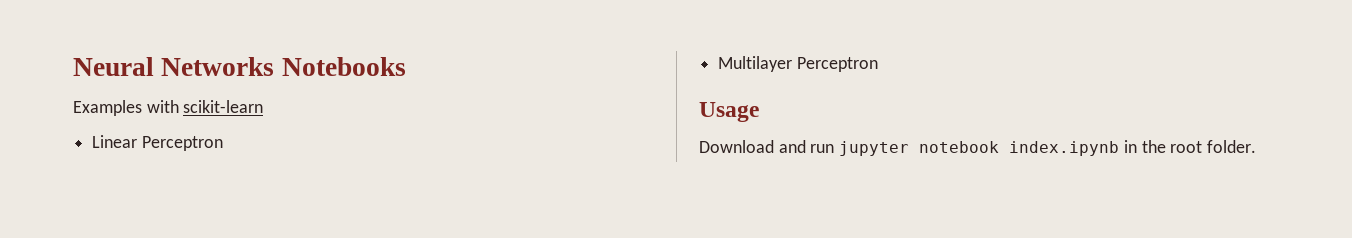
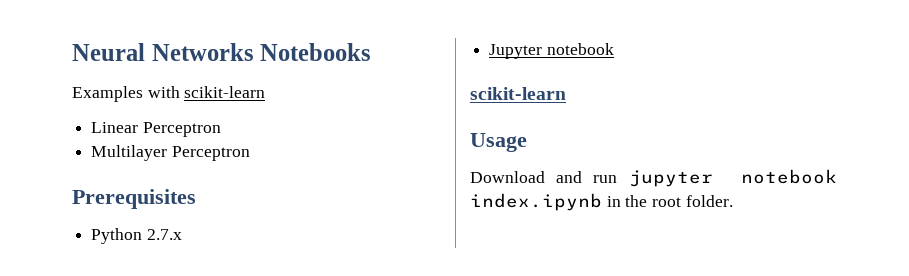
(878, 64) none -> [72,189,196,209] [91,228,182,244] [489,43,614,59] [470,87,566,100] // Prerequisites // Python 2.7.x // Jupyter notebook // scikit-learn

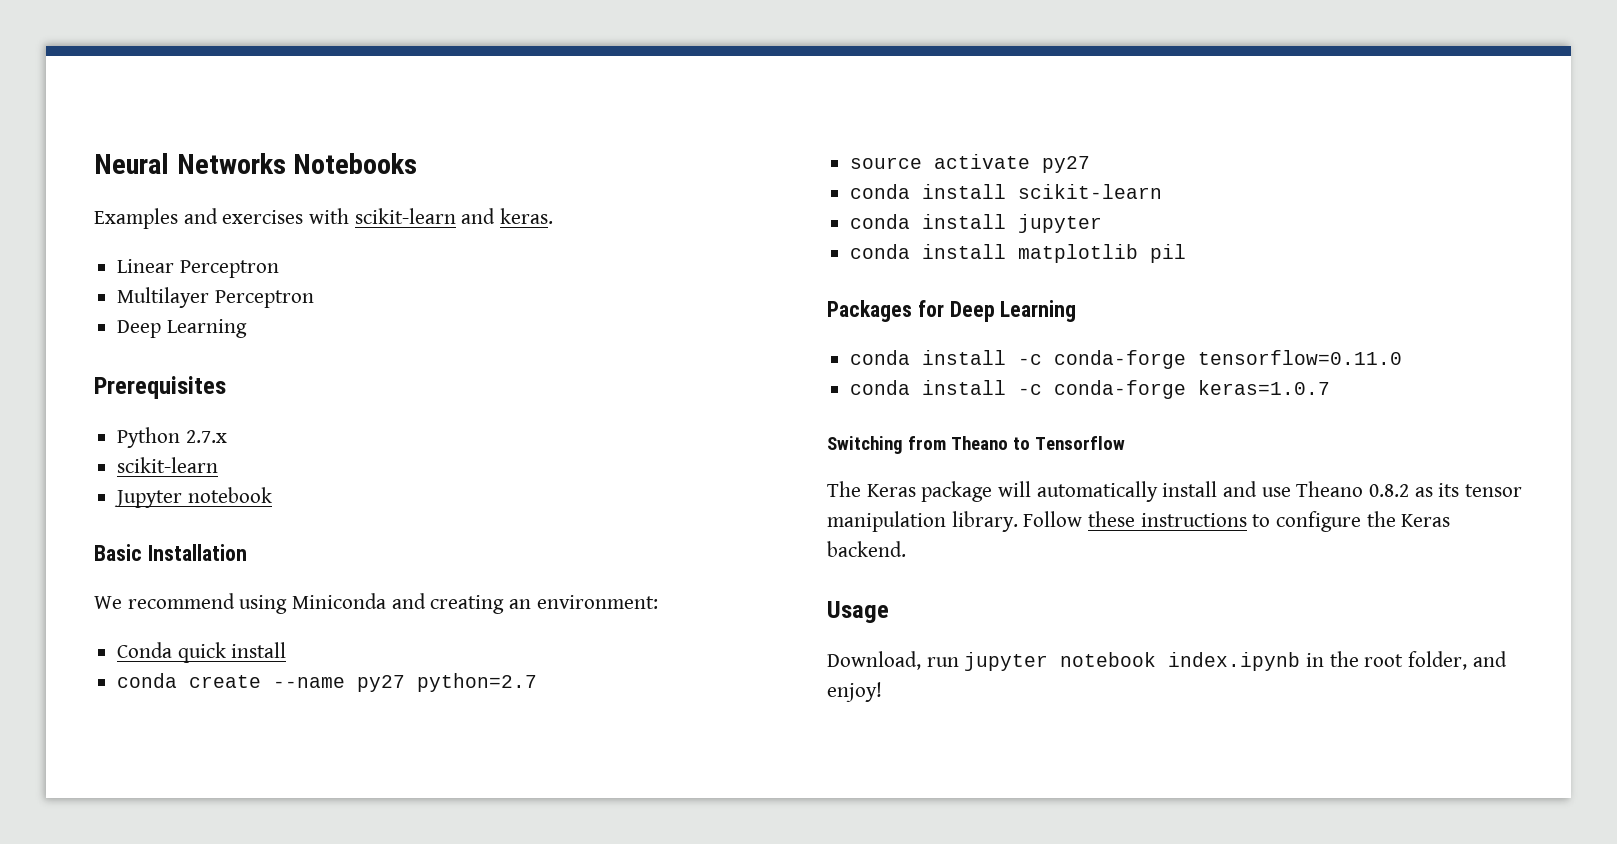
(143, 94) none -> [183,208,304,224] and exercises
(266, 92) none -> [461,208,554,224] and keras.
(250, 153) none -> [117,319,247,338] // Deep Learning
(182, 234) none -> [117,457,219,473] // scikit-learn
[470,87,566,100] scikit-learn -> [94,544,247,561] [94,593,658,614] [117,642,287,663] [117,673,538,692] [850,154,1091,173] [850,184,1163,199] [850,214,1103,233] [850,244,1187,263] [827,300,1077,322] [850,350,1403,369] [850,380,1331,399] [827,436,1125,454] [827,481,1523,502] [827,511,1451,532] [827,541,906,557] Basic Installation // We recommend using Miniconda and creating an environment: // Conda quick install // conda create --name py27 python=2.7 // source activate py27 // conda install scikit-learn // conda install jupyter // conda install matplotlib pil // Packages for Deep Learning // conda install -c conda-forge tensorflow=0.11.0 // conda install -c conda-forge keras=1.0.7 // Switching from Theano to Tensorflow // The Keras package will automatically install and use Theano 0.8.2 as its tensor manipulation library. Follow these instructions to configure the Keras backend.
[470,171,583,183] Download and -> [827,651,921,670] Download,
[685,195,733,207] folder. -> [1408,651,1507,670] [827,682,882,702] folder, and enjoy!

